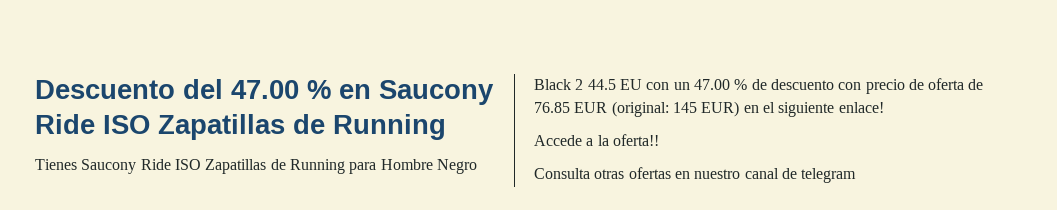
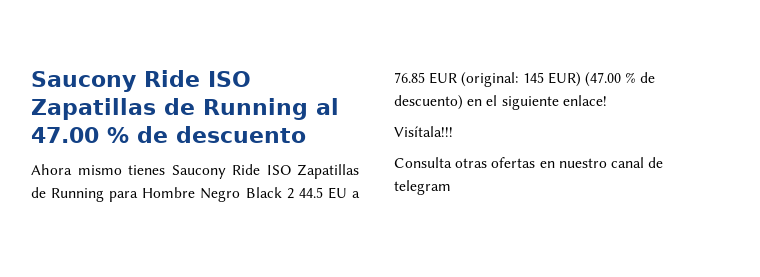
[35,79,494,105] [35,114,446,140] [35,159,77,170] Descuento del 47.00 % en Saucony Ride ISO Zapatillas de Running // Tienes -> [31,70,251,92] [31,98,339,120] [31,126,306,143] [31,164,165,175] Saucony Ride ISO Zapatillas de Running al 47.00 % de descuento // Ahora mismo tienes
[646,78,984,94] con un 47.00 % de descuento con precio de oferta de -> [351,191,360,198] a
(740, 109) none -> [584,72,656,87] [394,95,463,110] (47.00 % de descuento)
[534,134,659,146] Accede a la oferta!! -> [394,126,453,137] Visítala!!!

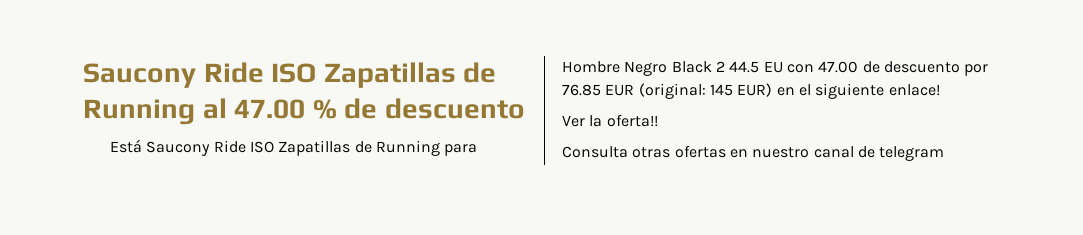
[31,164,165,175] Ahora mismo tienes -> [110,139,143,153] Está
[351,191,360,198] a -> [786,61,989,76] con 47.00 de descuento por
[584,72,656,87] [394,95,463,110] (47.00 % de descuento) -> (773, 90) none
[394,126,453,137] Visítala!!! -> [562,114,658,127] Ver la oferta!!

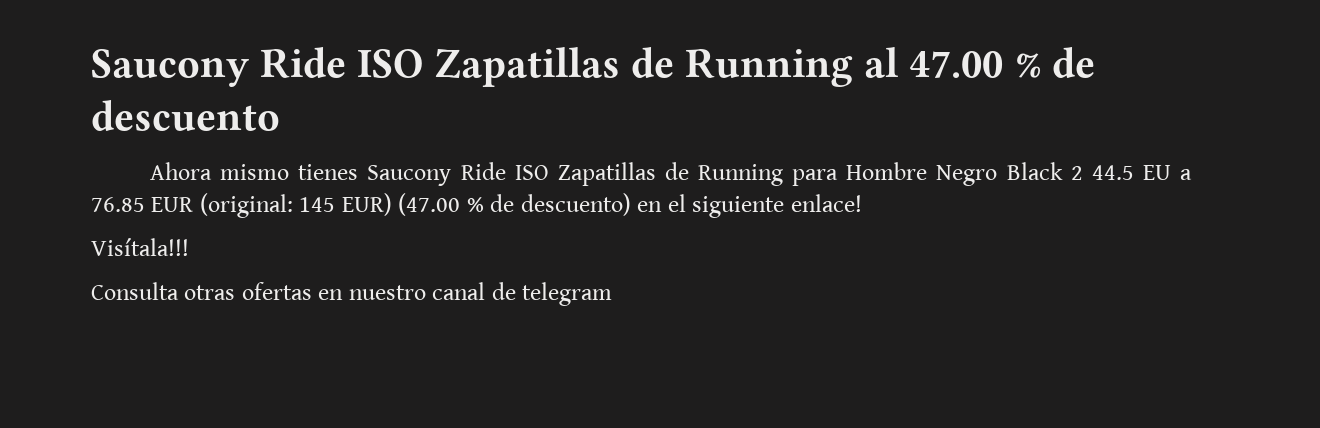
[110,139,143,153] Está -> [149,162,359,180] Ahora mismo tienes
[786,61,989,76] con 47.00 de descuento por -> [1179,169,1192,180] a
(773, 90) none -> [398,193,631,216] (47.00 % de descuento)
[562,114,658,127] Ver la oferta!! -> [91,238,189,256] Visítala!!!

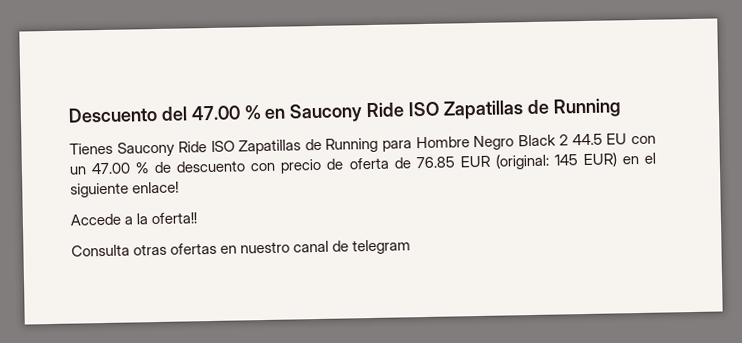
[91,47,1095,87] [91,100,280,131] [149,162,359,180] Saucony Ride ISO Zapatillas de Running al 47.00 % de descuento // Ahora mismo tienes -> [68,98,622,123] [69,142,113,155] Descuento del 47.00 % en Saucony Ride ISO Zapatillas de Running // Tienes
[1179,169,1192,180] a -> [631,135,656,145] [69,157,411,175] con un 47.00 % de descuento con precio de oferta de
[398,193,631,216] (47.00 % de descuento) -> (617, 160) none
[91,238,189,256] Visítala!!! -> [70,212,198,226] Accede a la oferta!!

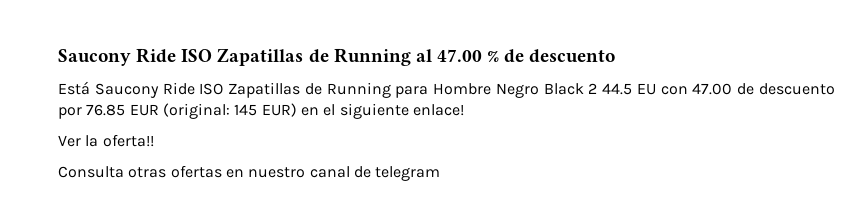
[68,98,622,123] [69,142,113,155] Descuento del 47.00 % en Saucony Ride ISO Zapatillas de Running // Tienes -> [58,48,616,66] [58,81,90,95] Saucony Ride ISO Zapatillas de Running al 47.00 % de descuento // Está
[69,157,411,175] un 47.00 % de descuento con precio de oferta de -> [692,83,835,95] [58,107,82,119] 47.00 de descuento por
[70,213,134,226] Accede a -> [58,135,81,147] Ver

